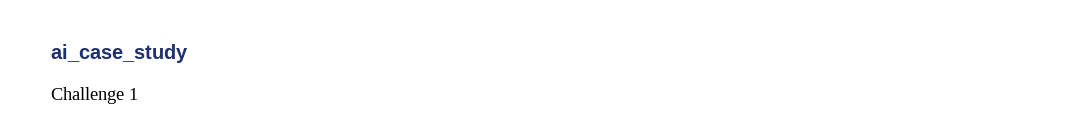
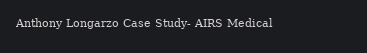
[51,44,188,63] [51,87,138,104] ai_case_study // Challenge 1 -> [15,18,273,29] Anthony Longarzo Case Study- AIRS Medical

